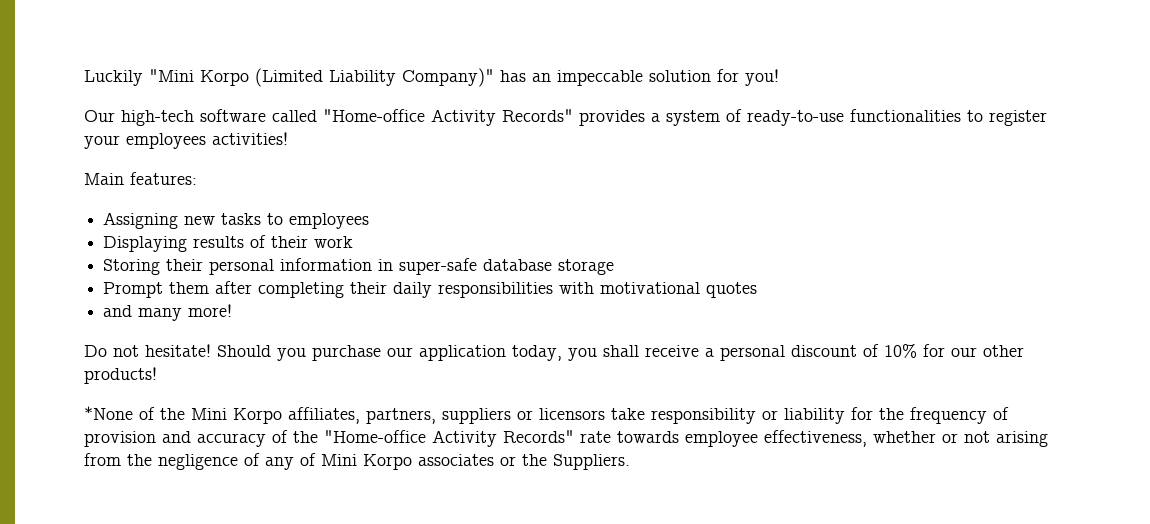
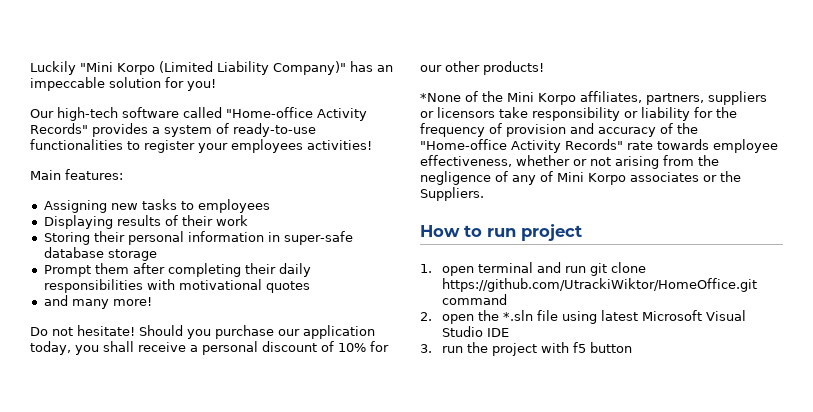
(630, 462) none -> [420,224,582,241] [420,262,646,276] [441,278,757,292] [441,294,507,305] [420,310,746,324] [441,326,509,337] [420,342,632,356] // How to run project // 1. open terminal and run git clone https://github.com/UtrackiWiktor/HomeOffice.git command // 2. open the *.sln file using latest Microsoft Visual Studio IDE // 3. run the project with f5 button

